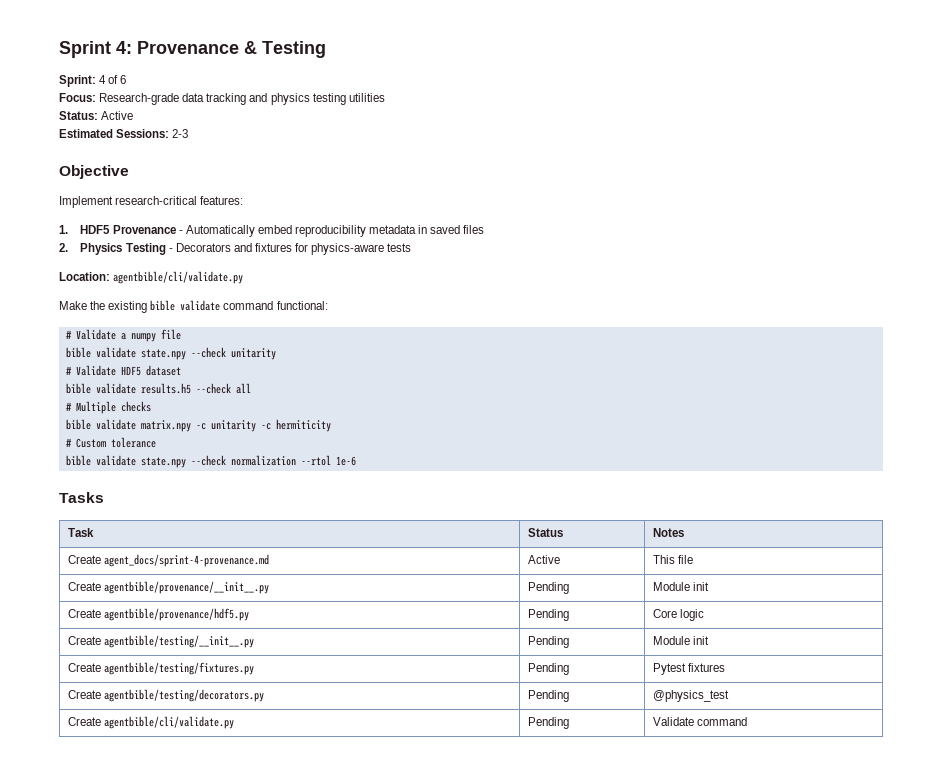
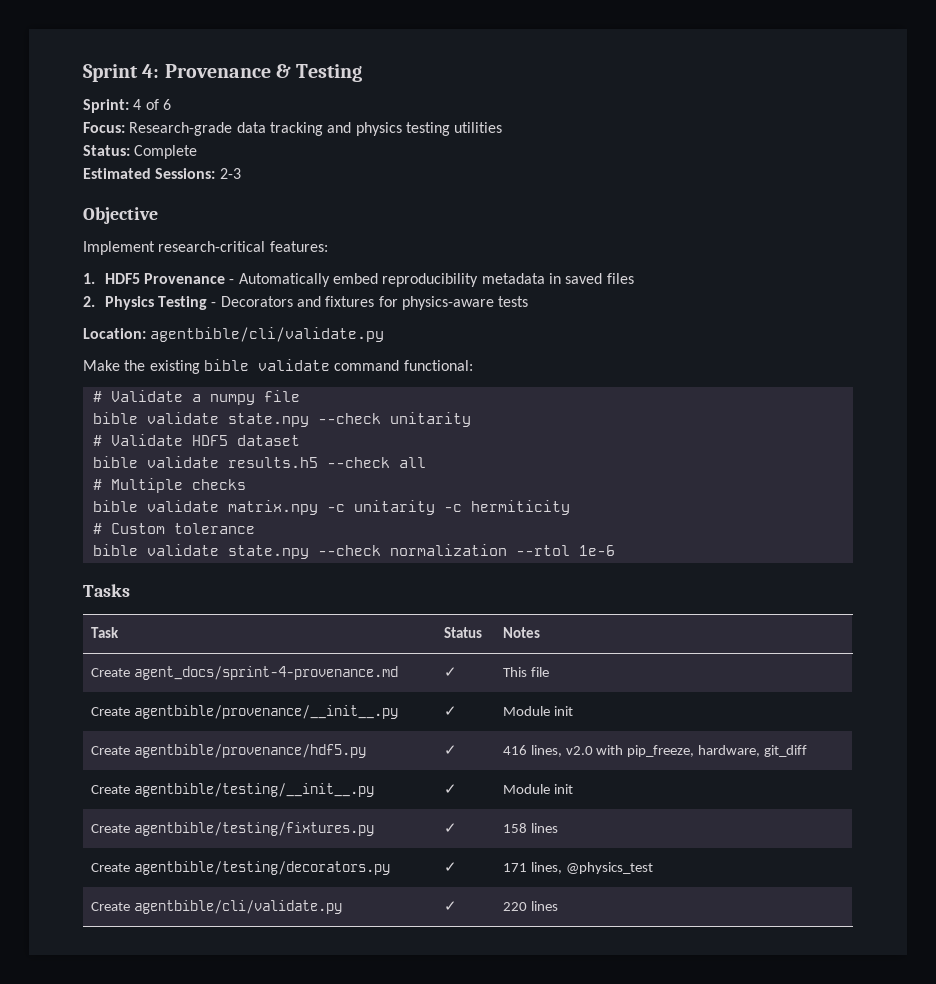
[101,111,134,120] Active -> [134,145,198,159] Complete
[527,555,560,564] Active -> [443,667,457,677] ✓
[527,582,569,594] Pending -> [443,706,457,716] ✓
[527,609,569,621] [652,609,705,621] Pending | Core logic -> [443,745,457,755] [502,745,808,757] ✓ | 416 lines, v2.0 with pip_freeze, hardware, git_diff
[527,636,569,648] Pending -> [443,784,457,794] ✓
[527,663,569,675] [652,663,726,675] Pending | Pytest fixtures -> [443,823,457,833] [502,823,558,833] ✓ | 158 lines
[527,690,569,702] Pending | -> [443,862,457,872] [502,862,562,874] ✓ | 171 lines,
[527,717,569,729] [652,717,748,726] Pending | Validate command -> [443,901,457,911] [502,901,558,911] ✓ | 220 lines

